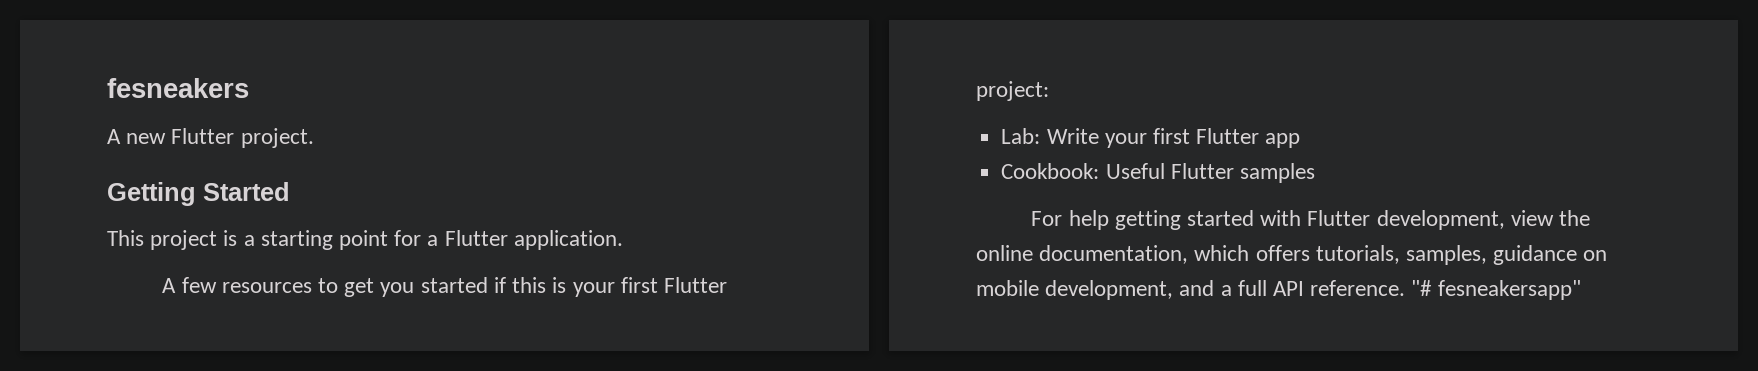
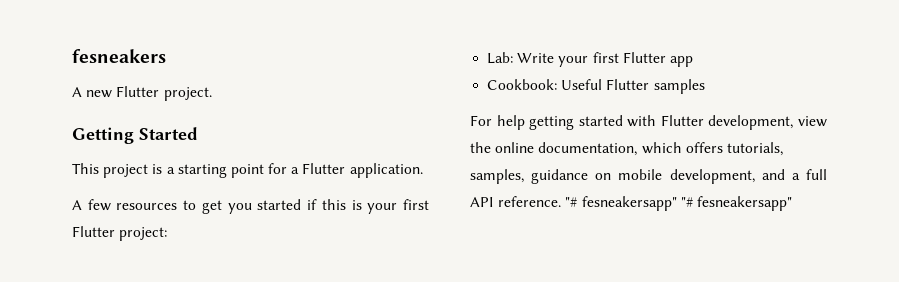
(1581, 290) none -> [680,196,792,211] "# fesneakersapp"

